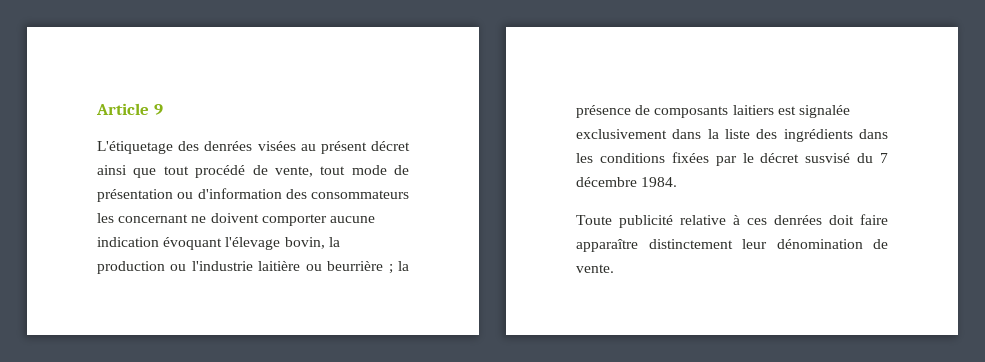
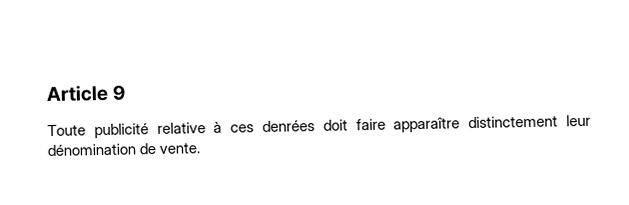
[97,141,410,154] [97,165,409,178] [97,188,409,202] [97,213,375,226] [97,237,340,250] [97,261,409,274] [576,105,850,118] [576,129,888,142] [576,152,888,166] [576,177,678,187] // L'étiquetage des denrées visées au présent décret ainsi que tout procédé de vente, tout mode de présentation ou d'information des consommateurs les concernant ne doivent comporter aucune indication évoquant l'élevage bovin, la production ou l'industrie laitière ou beurrière ; la présence de composants laitiers est signalée exclusivement dans la liste des ingrédients dans les conditions fixées par le décret susvisé du 7 décembre 1984. -> (127, 93) none

